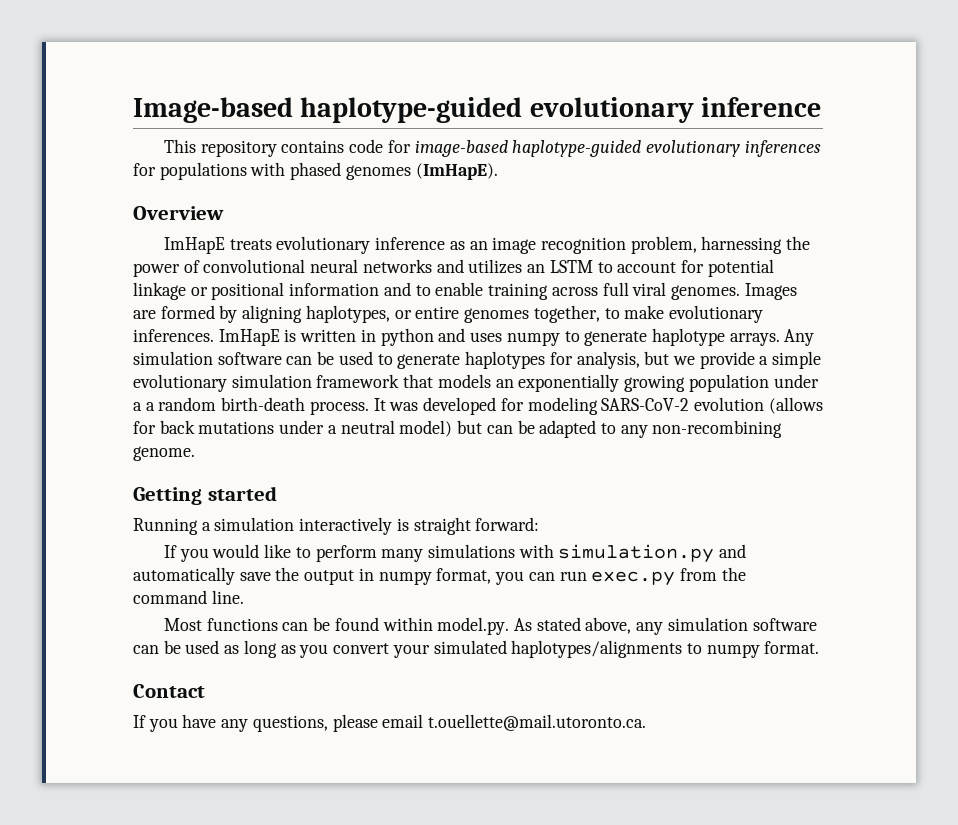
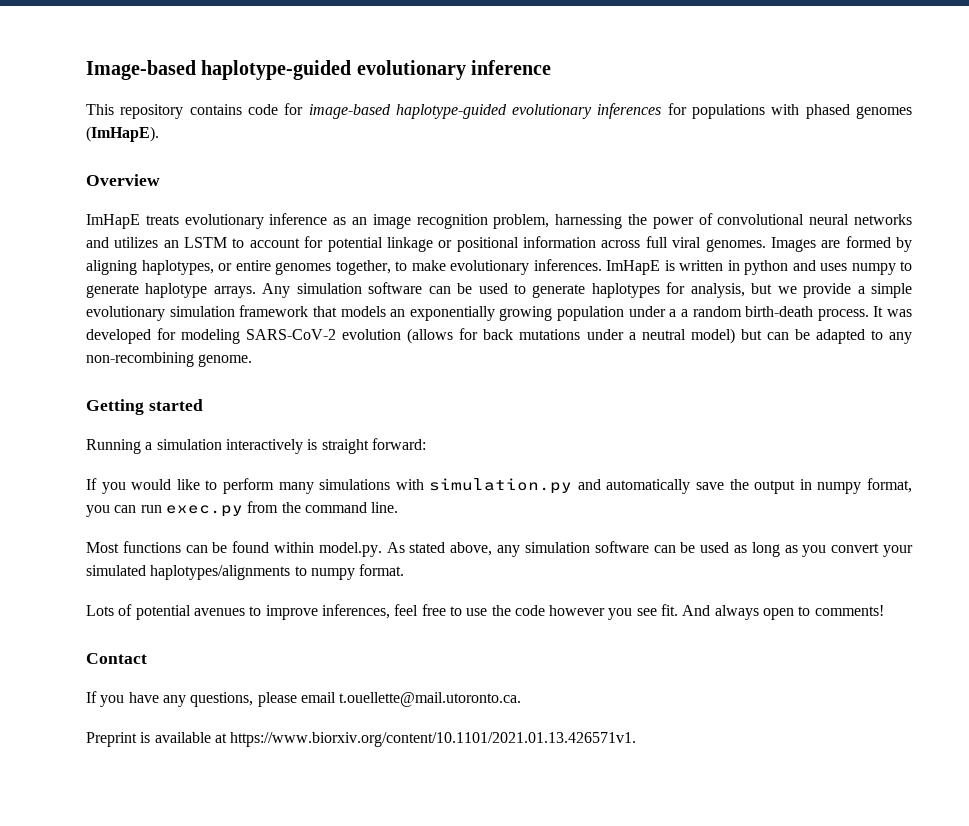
[383,282,549,300] and to enable training -> (597, 242) none
(820, 647) none -> [86,604,884,620] // Lots of potential avenues to improve inferences, feel free to use the code however you see fit. And always open to comments!
(647, 722) none -> [86,732,637,747] // Preprint is available at https://www.biorxiv.org/content/10.1101/2021.01.13.426571v1.

